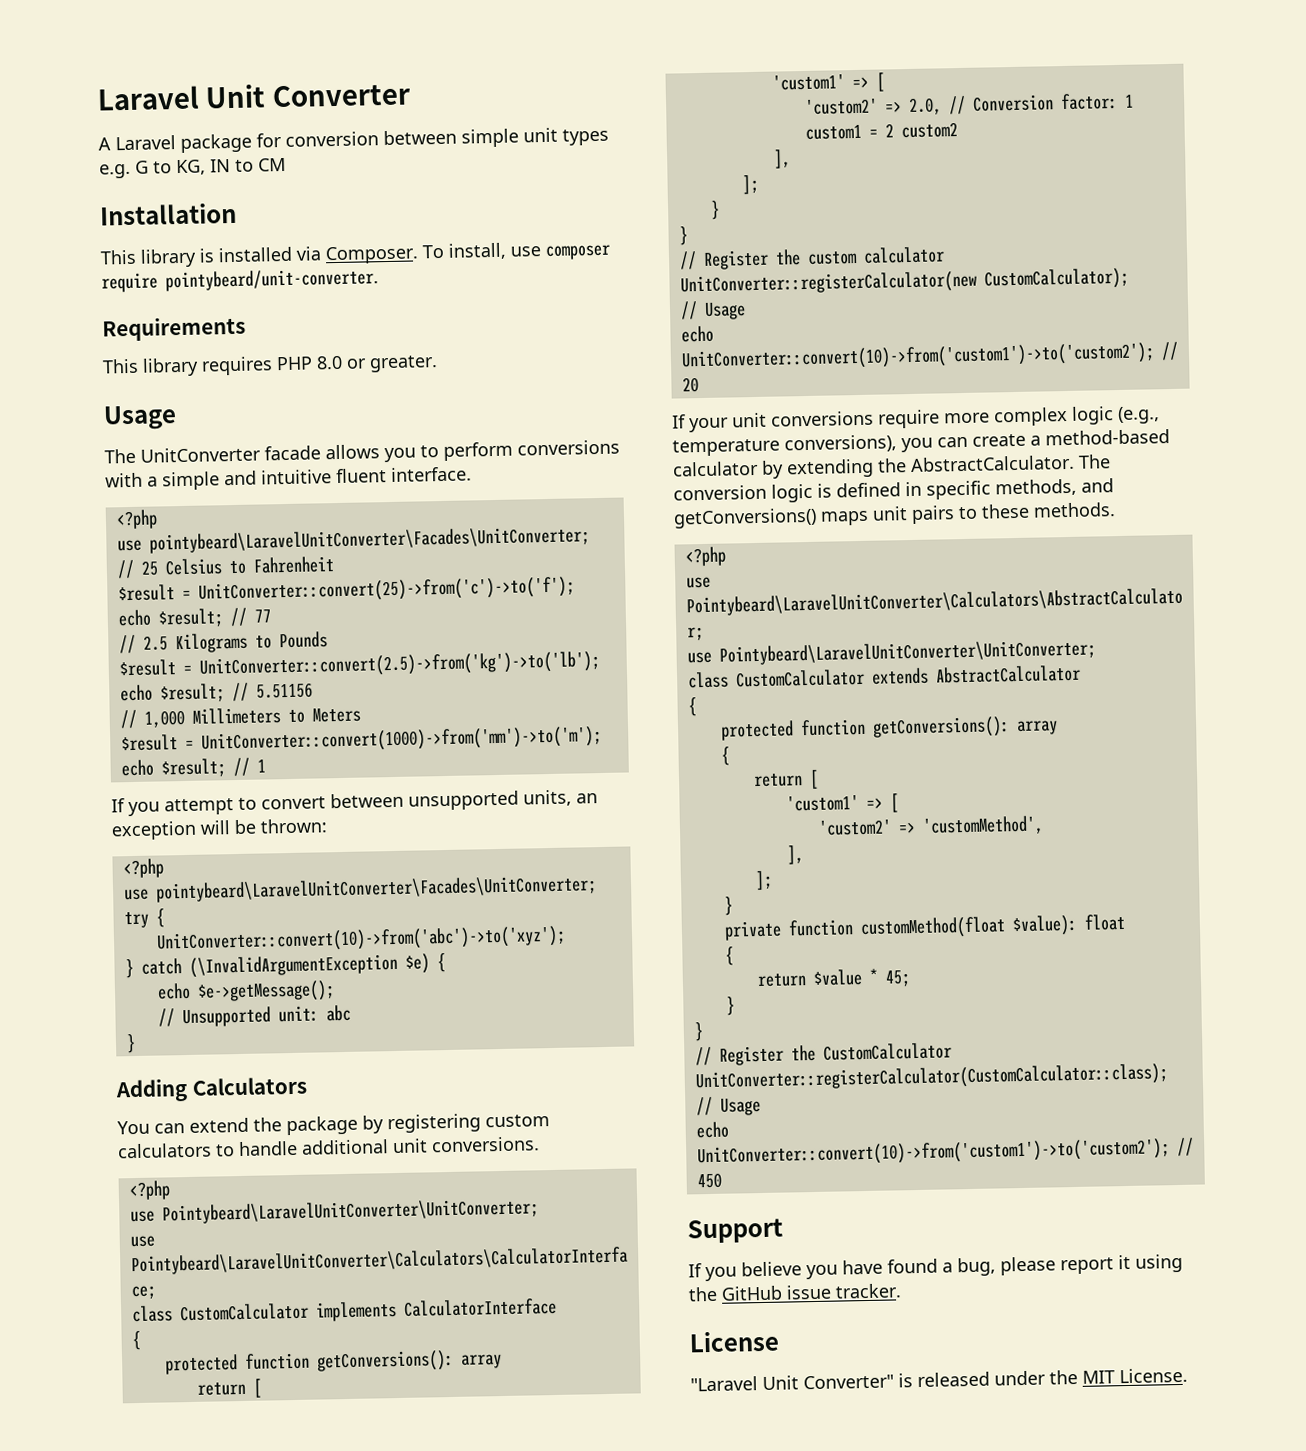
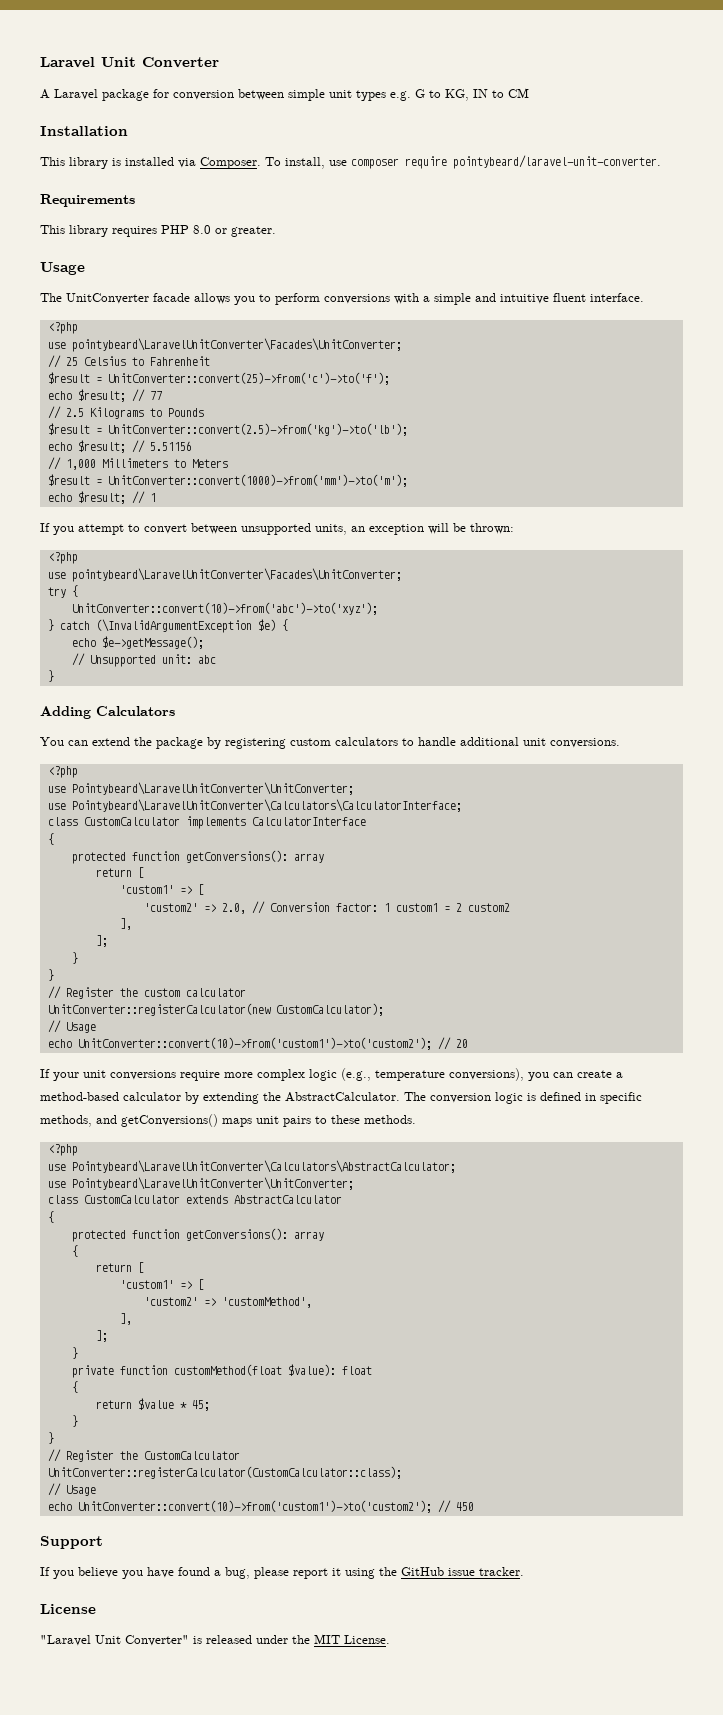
[165,268,379,292] pointybeard/unit-converter. -> [453,155,661,169] pointybeard/laravel-unit-converter.

